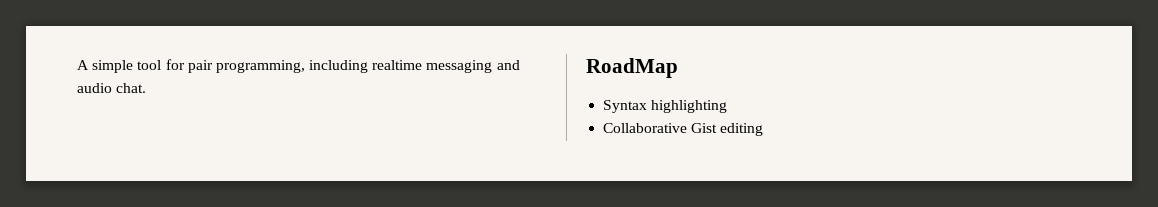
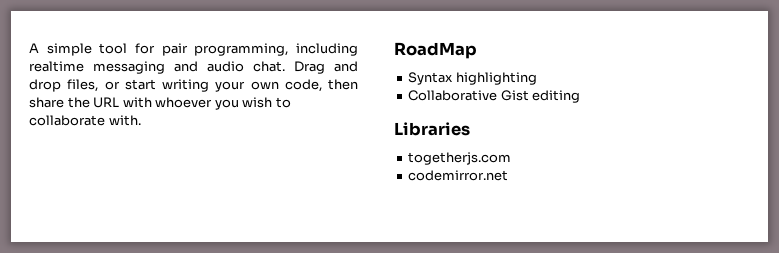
(147, 88) none -> [294,61,358,74] [29,79,358,92] [29,97,291,110] [29,115,141,126] Drag and drop files, or start writing your own code, then share the URL with whoever you wish to collaborate with.
(764, 129) none -> [394,122,470,136] [408,152,512,165] [408,170,509,181] // Libraries // togetherjs.com // codemirror.net

